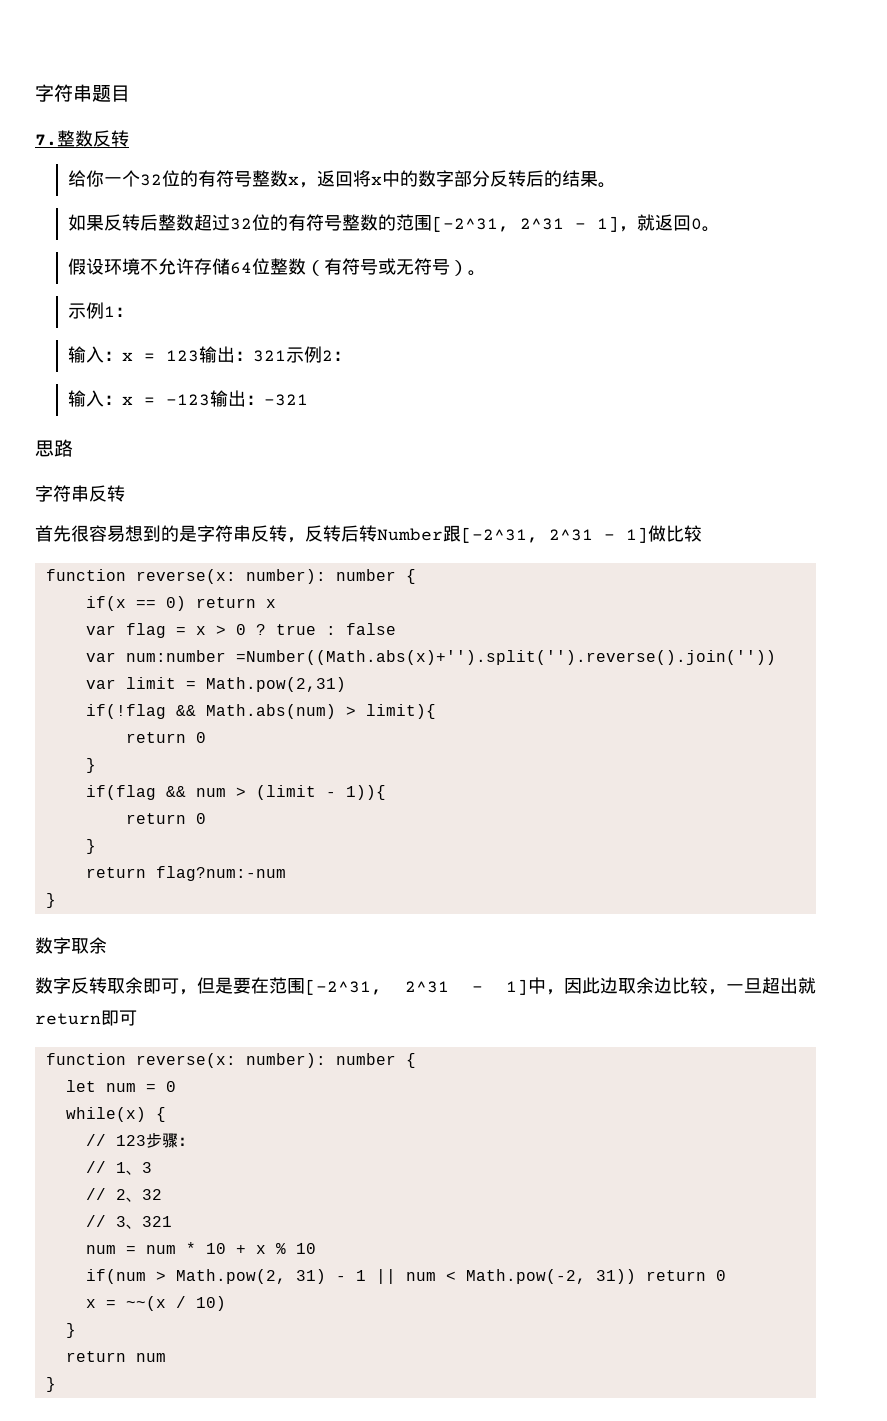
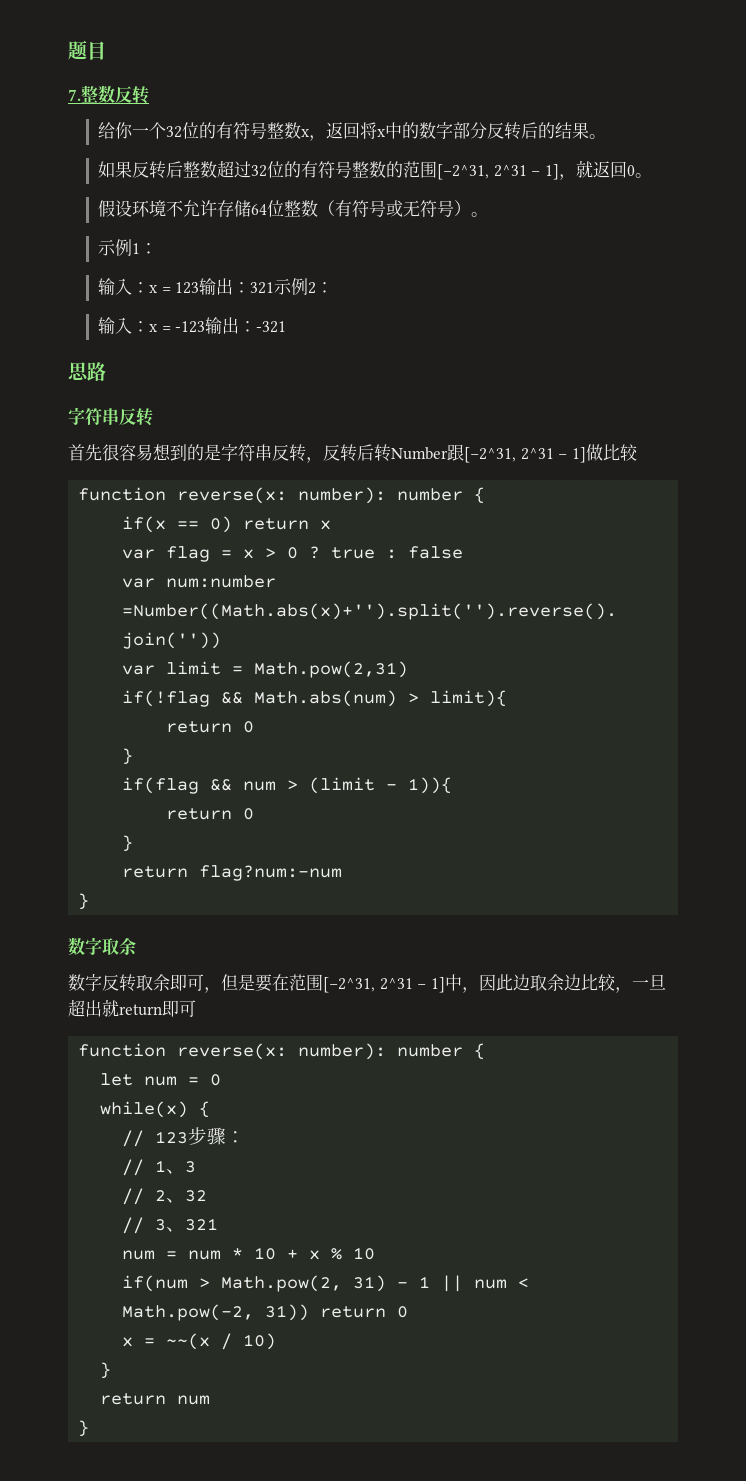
[35,84,92,102] 字符串 -> (68, 50) none

